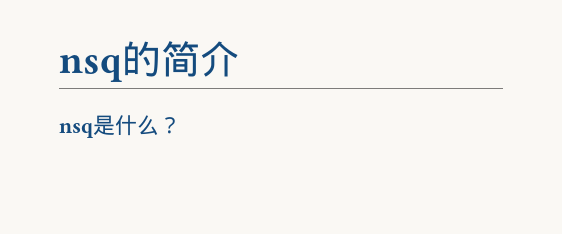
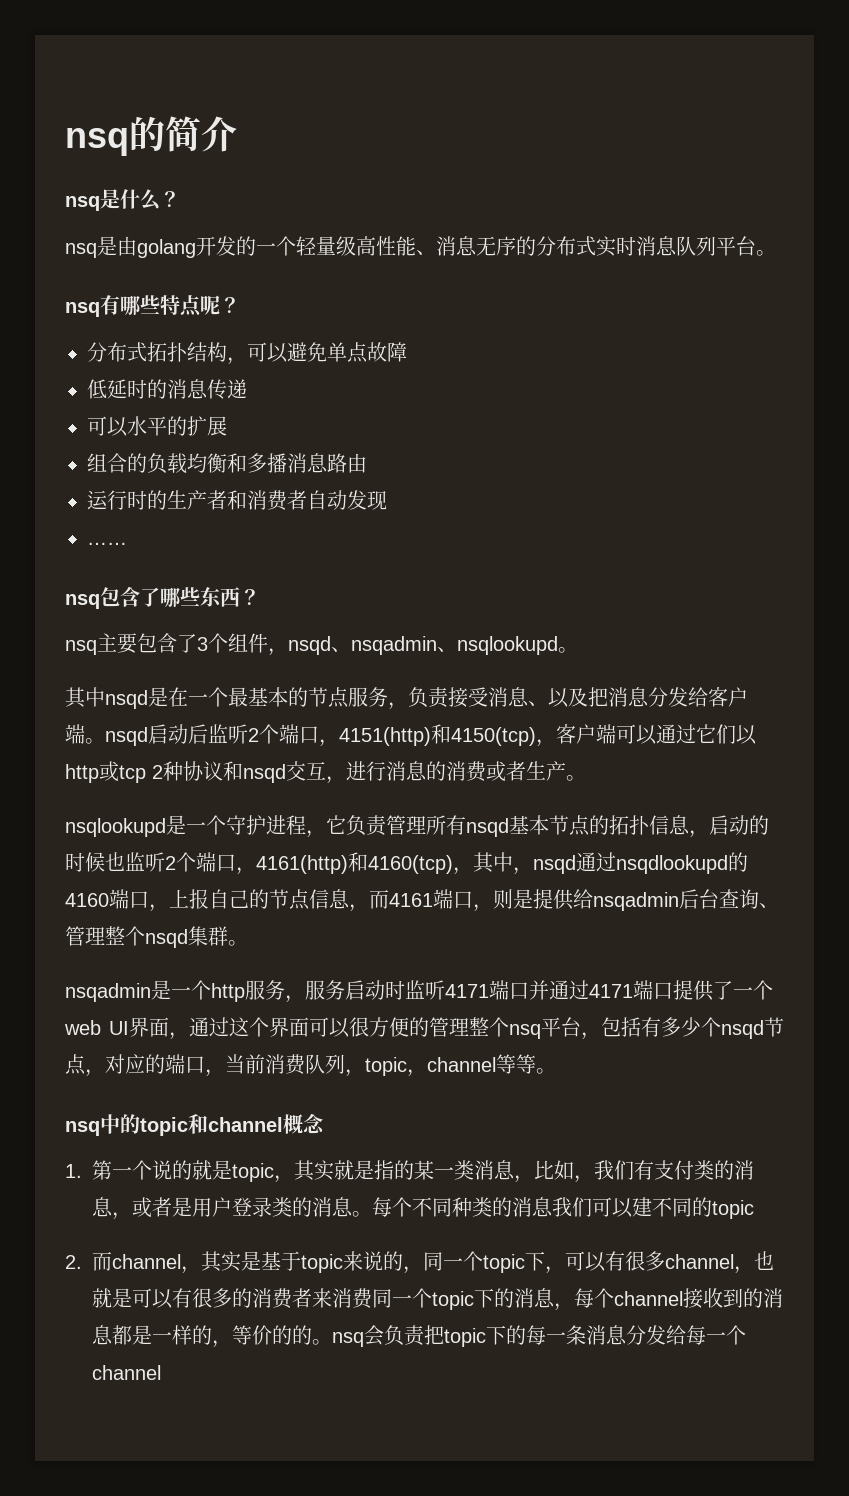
(181, 125) none -> [65,236,776,258] [65,295,240,317] [87,342,407,365] [87,379,247,399] [87,416,227,437] [87,453,367,474] [87,490,387,511] [87,542,127,545] [65,586,260,609] [65,633,578,656] [65,687,748,710] [65,724,757,747] [65,761,586,784] [65,815,769,838] [65,852,748,875] [65,889,779,912] [65,926,248,948] [65,980,773,1003] [64,1017,784,1040] [65,1054,556,1077] [65,1113,325,1136] [65,1160,754,1183] [92,1197,754,1220] [65,1251,774,1274] [92,1288,783,1311] [92,1325,746,1348] [92,1365,161,1380] // nsq是由golang开发的一个轻量级高性能、消息无序的分布式实时消息队列平台。 // nsq有哪些特点呢？ // 分布式拓扑结构，可以避免单点故障 // 低延时的消息传递 // 可以水平的扩展 // 组合的负载均衡和多播消息路由 // 运行时的生产者和消费者自动发现 // …… // nsq包含了哪些东西？ // nsq主要包含了3个组件，nsqd、nsqadmin、nsqlookupd。 // 其中nsqd是在一个最基本的节点服务，负责接受消息、以及把消息分发给客户端。nsqd启动后监听2个端口，4151(http)和4150(tcp)，客户端可以通过它们以http或tcp 2种协议和nsqd交互，进行消息的消费或者生产。 // nsqlookupd是一个守护进程，它负责管理所有nsqd基本节点的拓扑信息，启动的时候也监听2个端口，4161(http)和4160(tcp)，其中，nsqd通过nsqdlookupd的4160端口，上报自己的节点信息，而4161端口，则是提供给nsqadmin后台查询、管理整个nsqd集群。 // nsqadmin是一个http服务，服务启动时监听4171端口并通过4171端口提供了一个web UI界面，通过这个界面可以很方便的管理整个nsq平台，包括有多少个nsqd节点，对应的端口，当前消费队列，topic，channel等等。 // nsq中的topic和channel概念 // 1.第一个说的就是topic，其实就是指的某一类消息，比如，我们有支付类的消息，或者是用户登录类的消息。每个不同种类的消息我们可以建不同的topic // 2.而channel，其实是基于topic来说的，同一个topic下，可以有很多channel，也就是可以有很多的消费者来消费同一个topic下的消息，每个channel接收到的消息都是一样的，等价的的。nsq会负责把topic下的每一条消息分发给每一个channel

